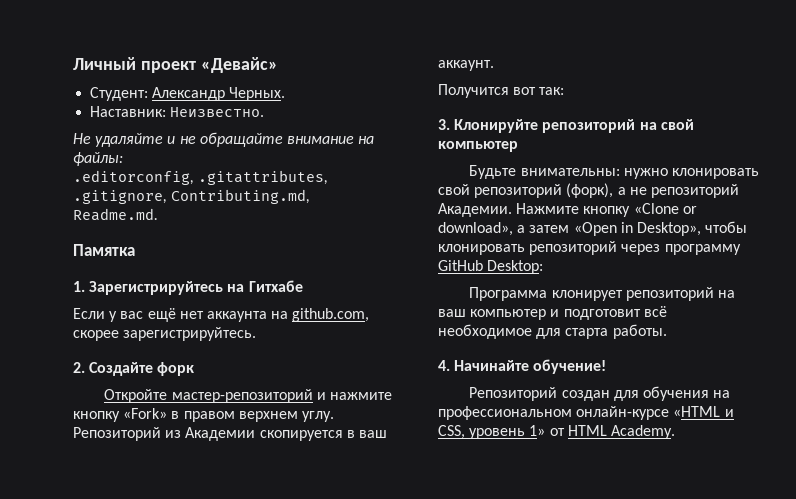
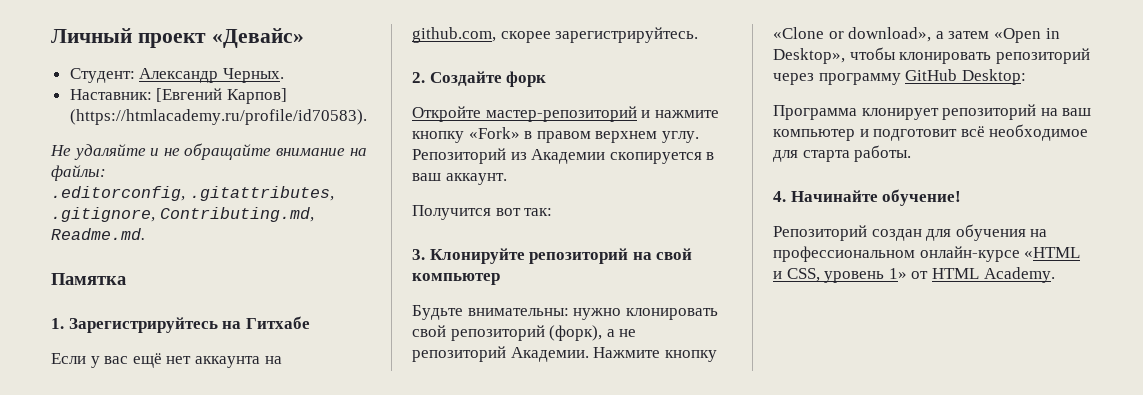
[170,107,265,117] Неизвестно. -> [156,88,287,104] [69,109,367,125] [Евгений Карпов] (https://htmlacademy.ru/profile/id70583).

